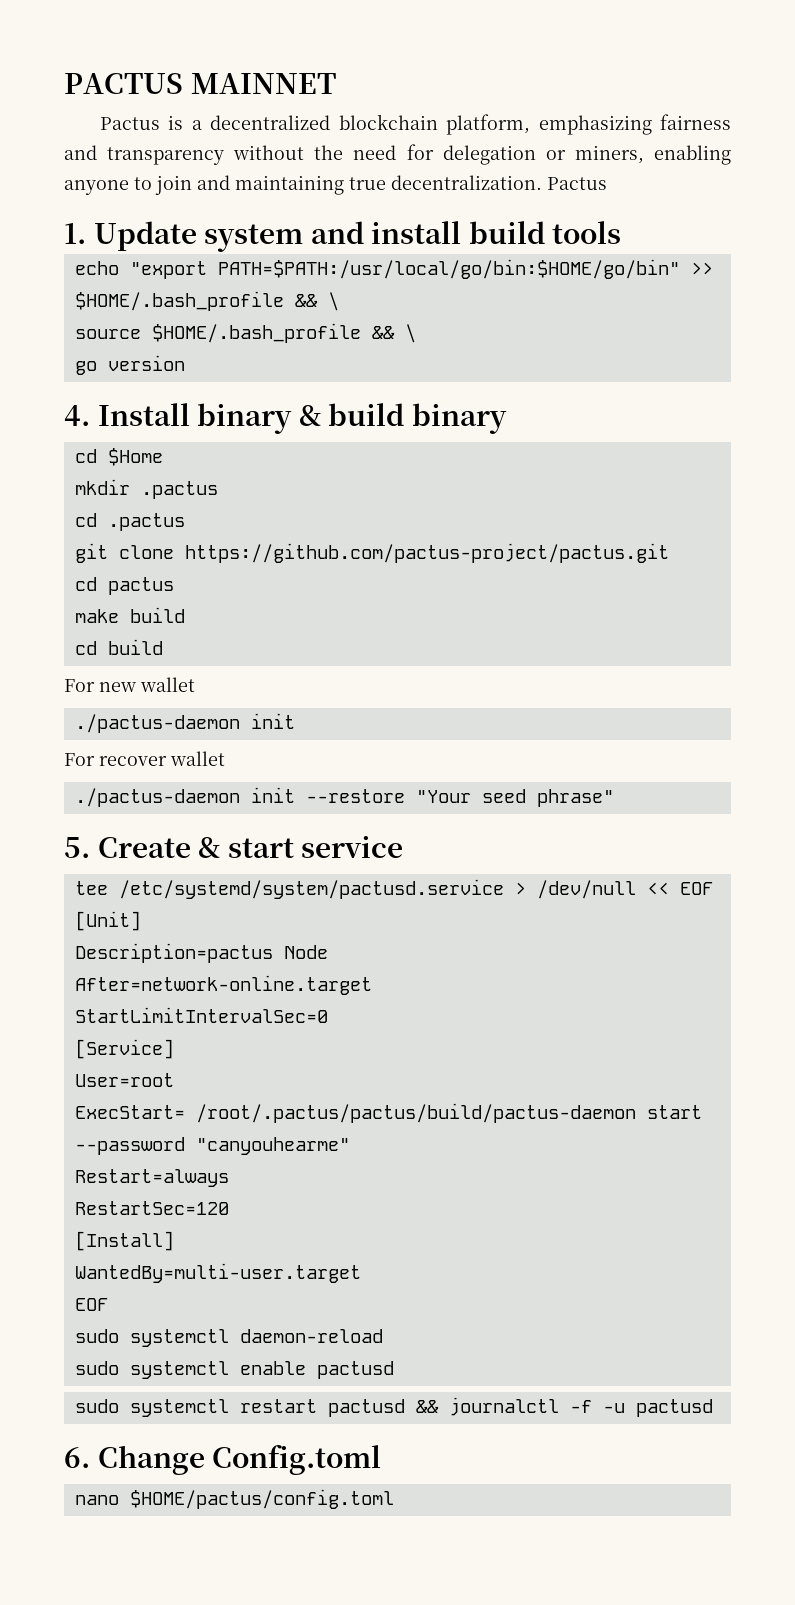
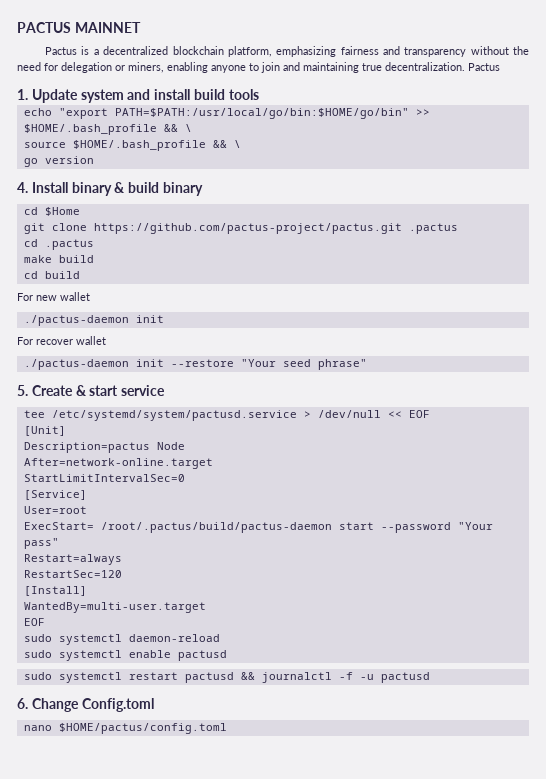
[74,479,130,495] mkdir -> [23,223,402,234] git clone https://github.com/pactus-project/pactus.git
[74,543,669,563] [74,577,174,595] // git clone https://github.com/pactus-project/pactus.git // cd pactus -> (94, 244) none
[195,1103,636,1123] /root/.pactus/pactus/build/pactus-daemon -> [100,522,332,533] /root/.pactus/build/pactus-daemon
[195,1137,350,1155] "canyouhearme" -> [457,522,493,530] [23,538,59,549] "Your pass"

